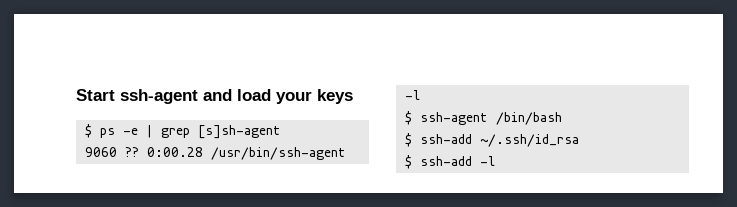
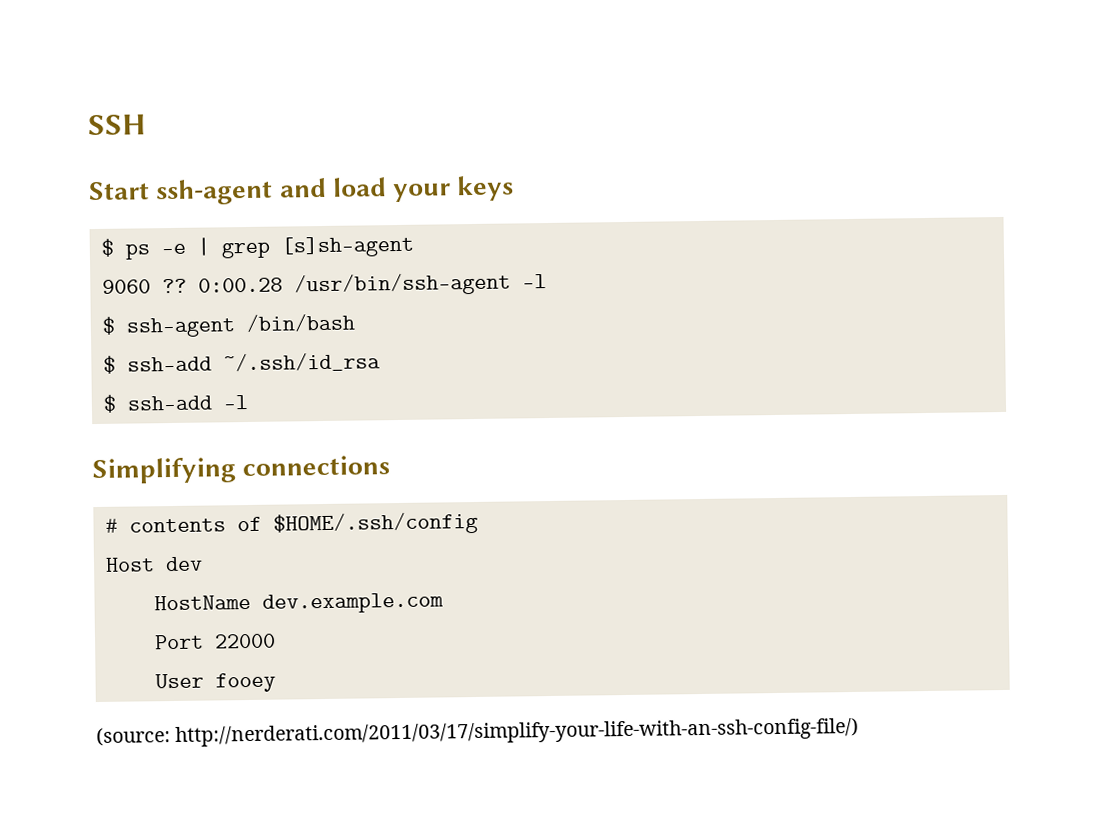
(76, 95) none -> [88,114,146,136] SSH //
(495, 161) none -> [92,455,391,485] [104,511,478,536] [104,556,203,572] [153,592,444,614] [153,633,276,650] [154,672,276,693] [96,717,860,747] // Simplifying connections // # contents of $HOME/.ssh/config // Host dev // HostName dev.example.com // Port 22000 // User fooey // (source: http://nerderati.com/2011/03/17/simplify-your-life-with-an-ssh-config-file/)

